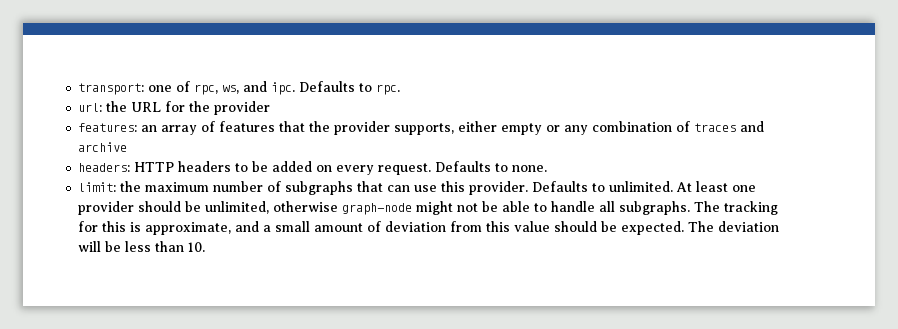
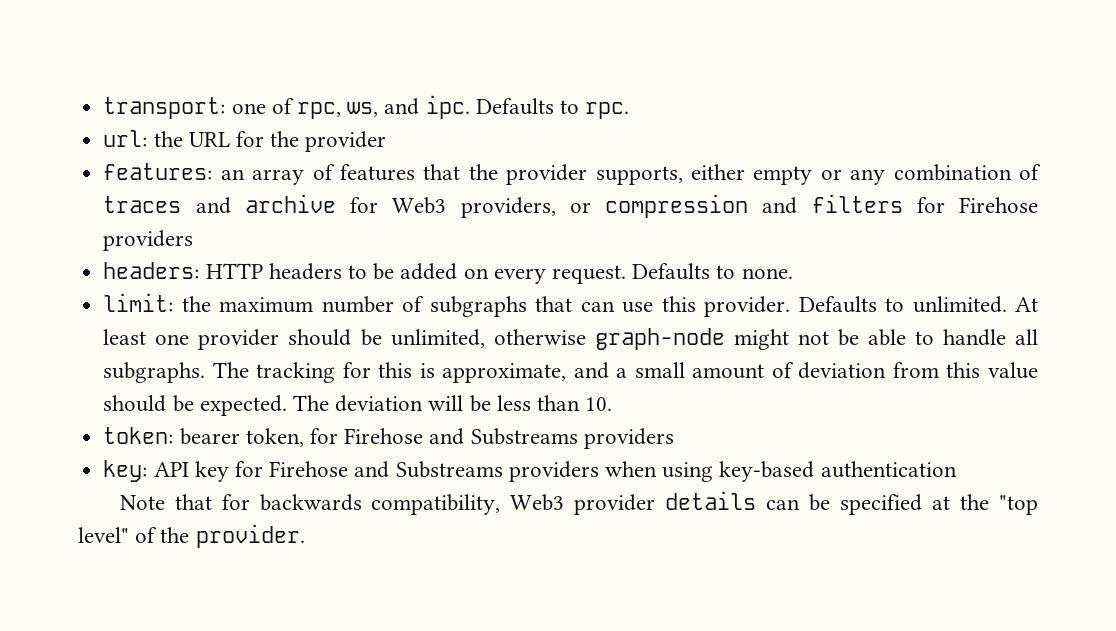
(128, 147) none -> [350,194,1038,218] [103,230,194,251] for Web3 providers, or compression and filters for Firehose providers
(206, 247) none -> [103,427,674,449] [103,460,957,482] [119,491,1038,515] [78,524,305,548] // token: bearer token, for Firehose and Substreams providers // key: API key for Firehose and Substreams providers when using key-based authentication // Note that for backwards compatibility, Web3 provider details can be specified at the "top level" of the provider.

